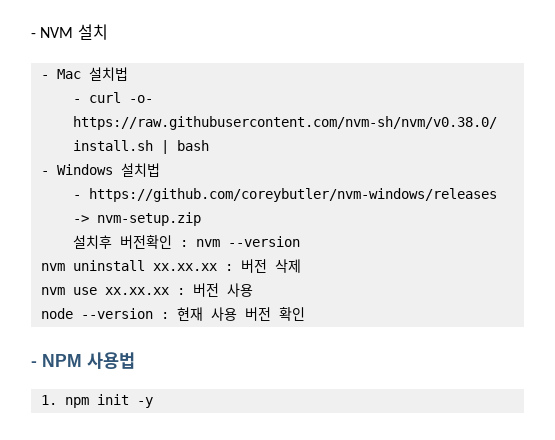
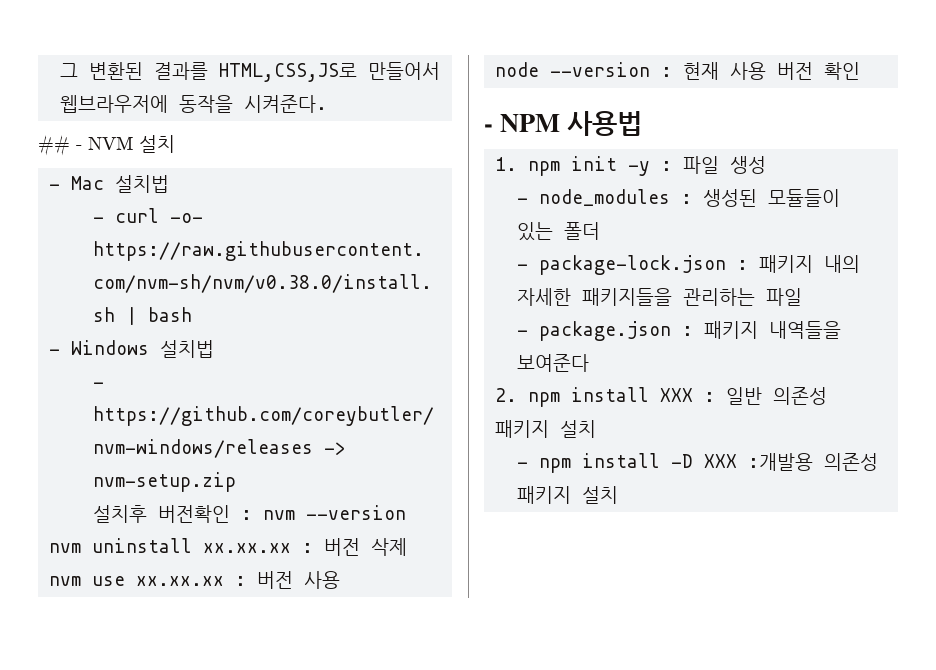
(31, 35) none -> [60,62,441,82] [60,95,328,113] [38,135,70,156] 그 변환된 결과를 HTML,CSS,JS로 만들어서 웹브라우저에 동작을 시켜준다. // ##
(153, 402) none -> [661,156,767,174] [517,189,841,207] [517,222,601,241] [517,255,861,275] [517,288,803,306] [517,321,842,341] [517,354,590,372] [495,387,828,407] [495,420,597,438] [517,453,879,473] [517,486,619,504] : 파일 생성 // - node_modules : 생성된 모듈들이 있는 폴더 // - package-lock.json : 패키지 내의 자세한 패키지들을 관리하는 파일 // - package.json : 패키지 내역들을 보여준다 // 2. npm install XXX : 일반 의존성 패키지 설치 // - npm install -D XXX :개발용 의존성 패키지 설치

